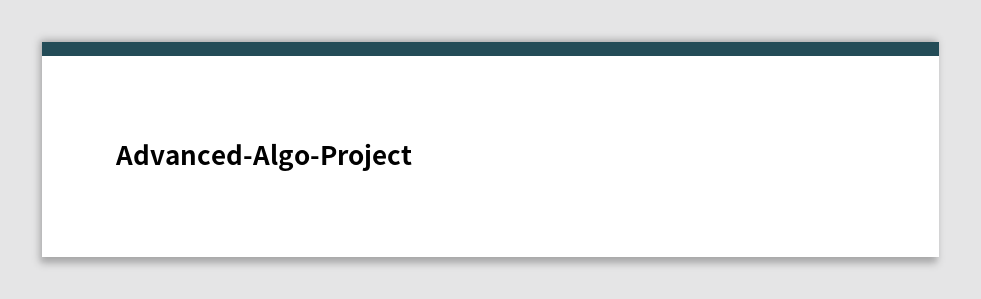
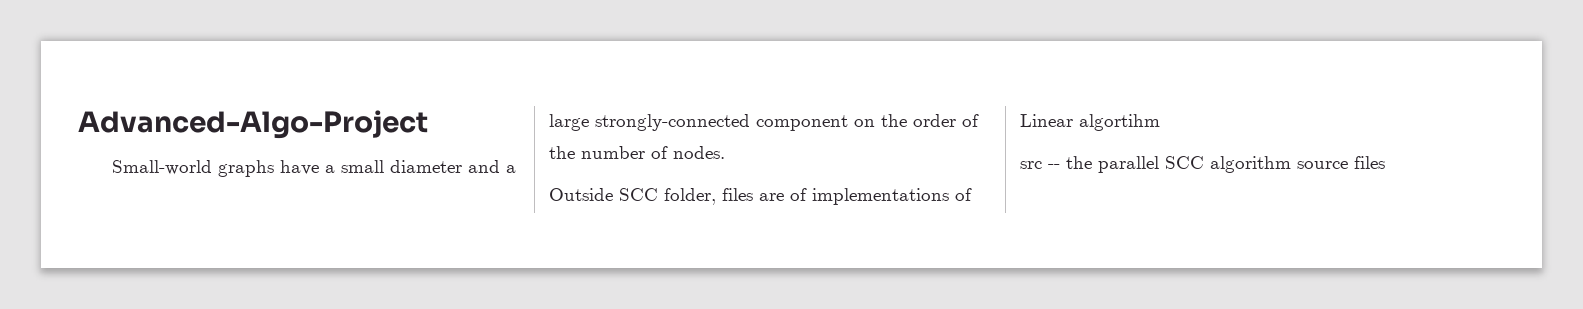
(412, 157) none -> [112,160,517,177] [549,114,979,131] [549,146,725,159] [549,188,972,205] [1020,114,1160,131] [1020,156,1385,173] // Small-world graphs have a small diameter and a large strongly-connected component on the order of the number of nodes. // Outside SCC folder, files are of implementations of Linear algortihm // src -- the parallel SCC algorithm source files

